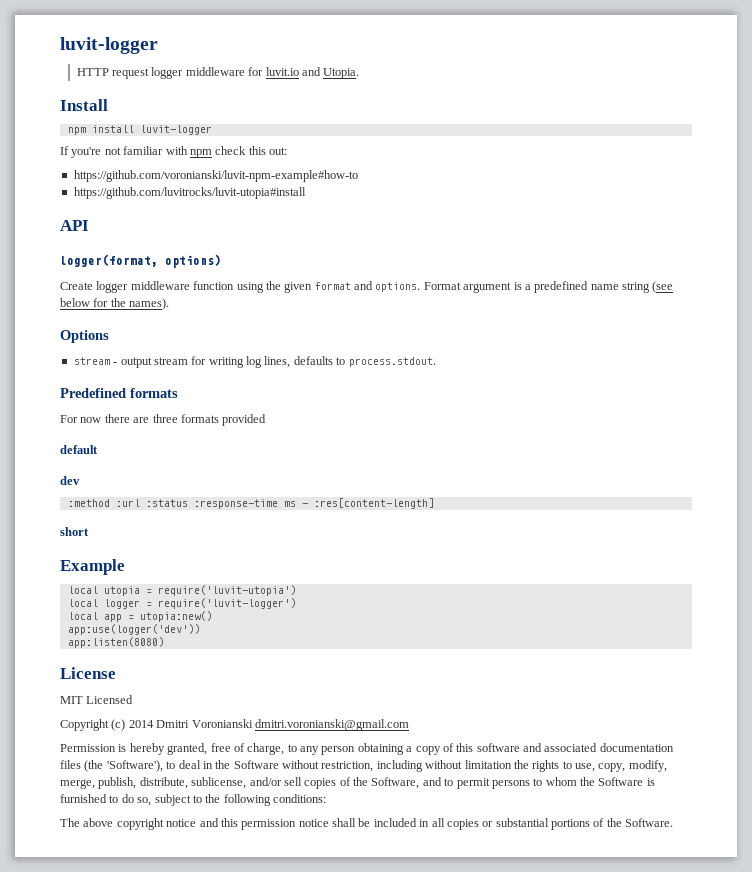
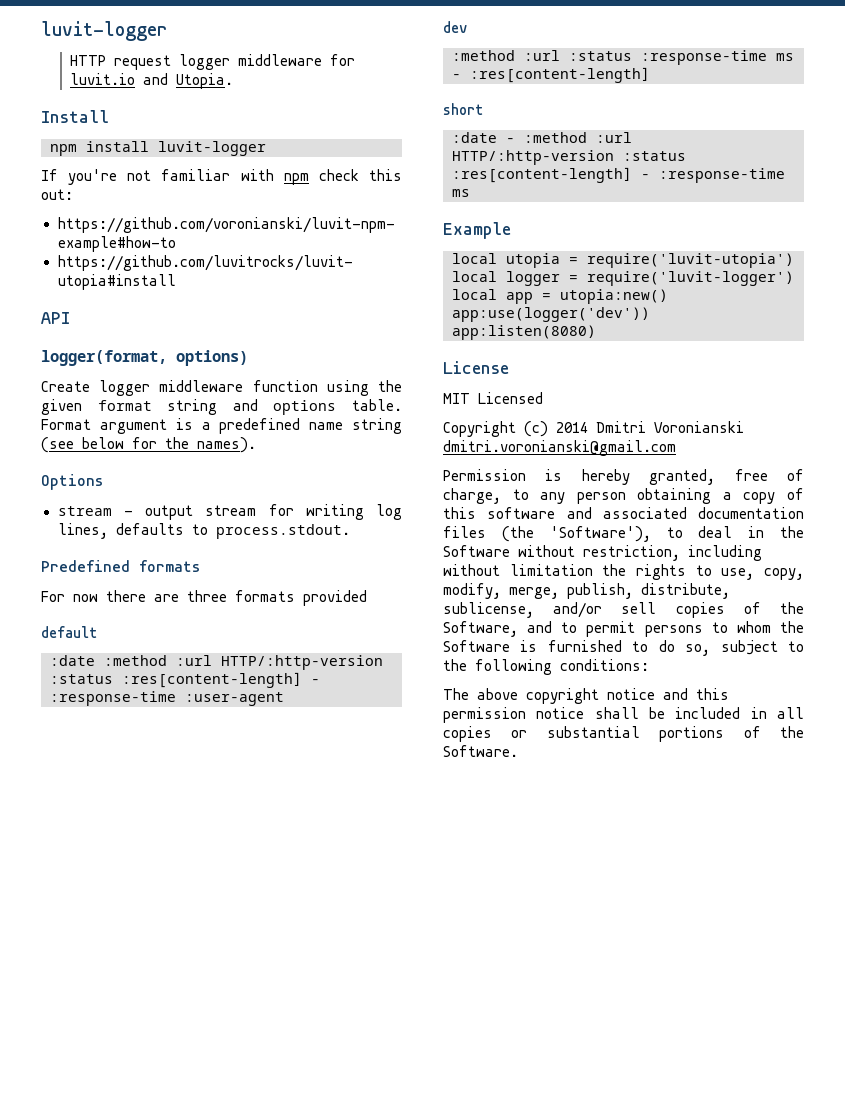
[354,281,421,292] and options. -> [167,399,402,415] string and options table.
(98, 449) none -> [50,655,383,670] [50,672,320,688] [50,691,284,706] // :date :method :url HTTP/:http-version :status :res[content-length] - :response-time :user-agent
(89, 531) none -> [452,132,632,143] [452,150,686,165] [452,167,785,183] [452,189,470,197] // :date - :method :url HTTP/:http-version :status :res[content-length] - :response-time ms

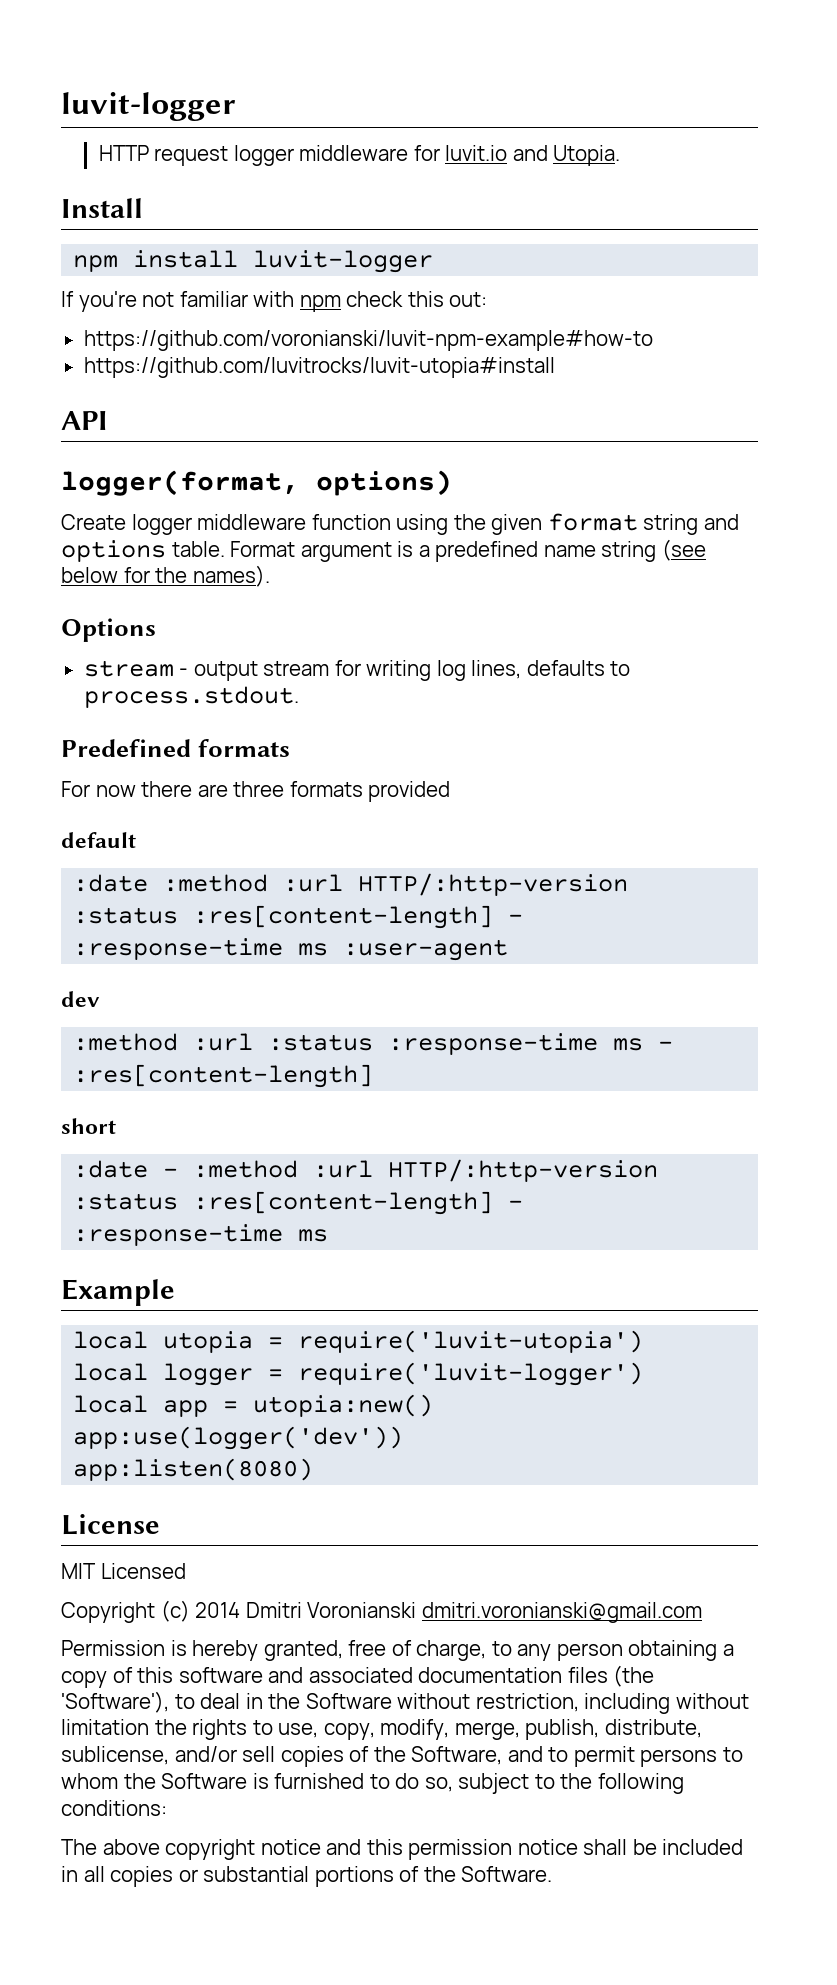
(176, 698) none -> [298,943,329,956] ms

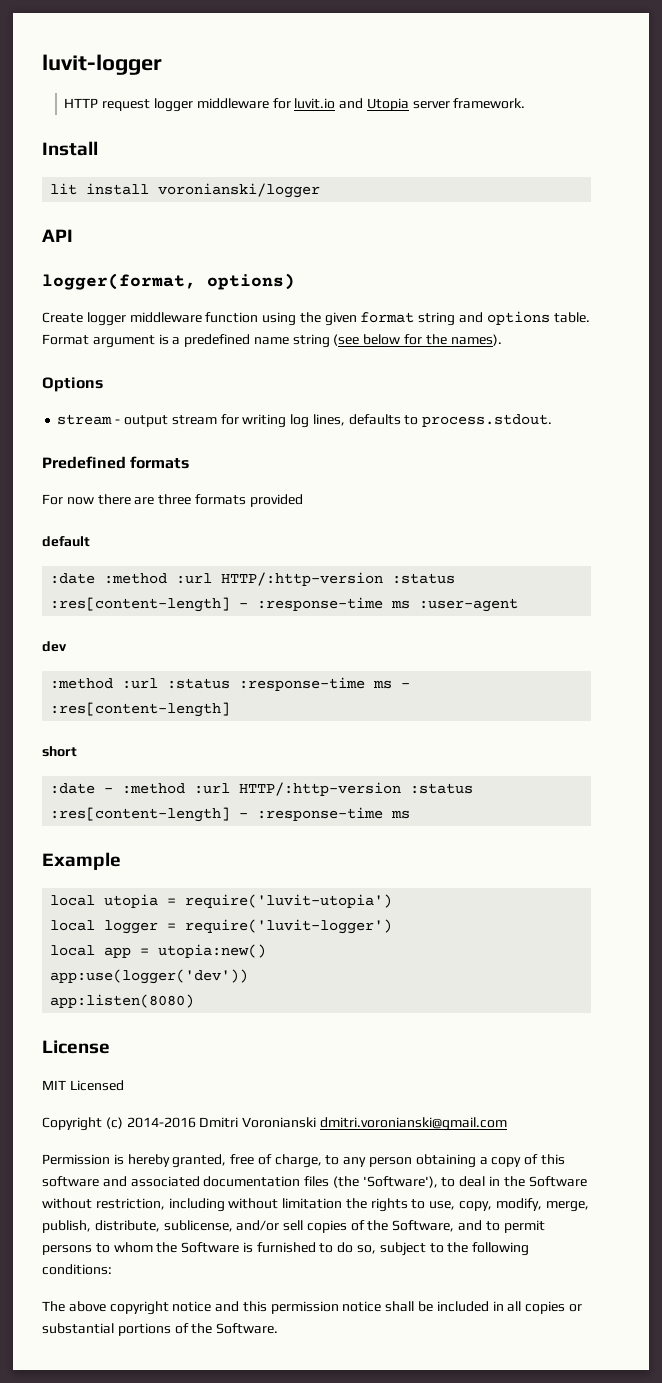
[553,145,621,166] [61,198,143,218] [73,250,434,273] [61,291,488,312] [83,330,653,351] [83,357,555,378] Utopia. // Install // npm install luvit-logger // If you're not familiar with npm check this out: // https://github.com/voronianski/luvit-npm-example#how-to // https://github.com/luvitrocks/luvit-utopia#install -> [366,98,526,111] [42,141,98,156] [50,183,321,198] Utopia server framework. // Install // lit install voronianski/logger
[195,1602,241,1618] 2014 -> [126,1117,196,1128] 2014-2016

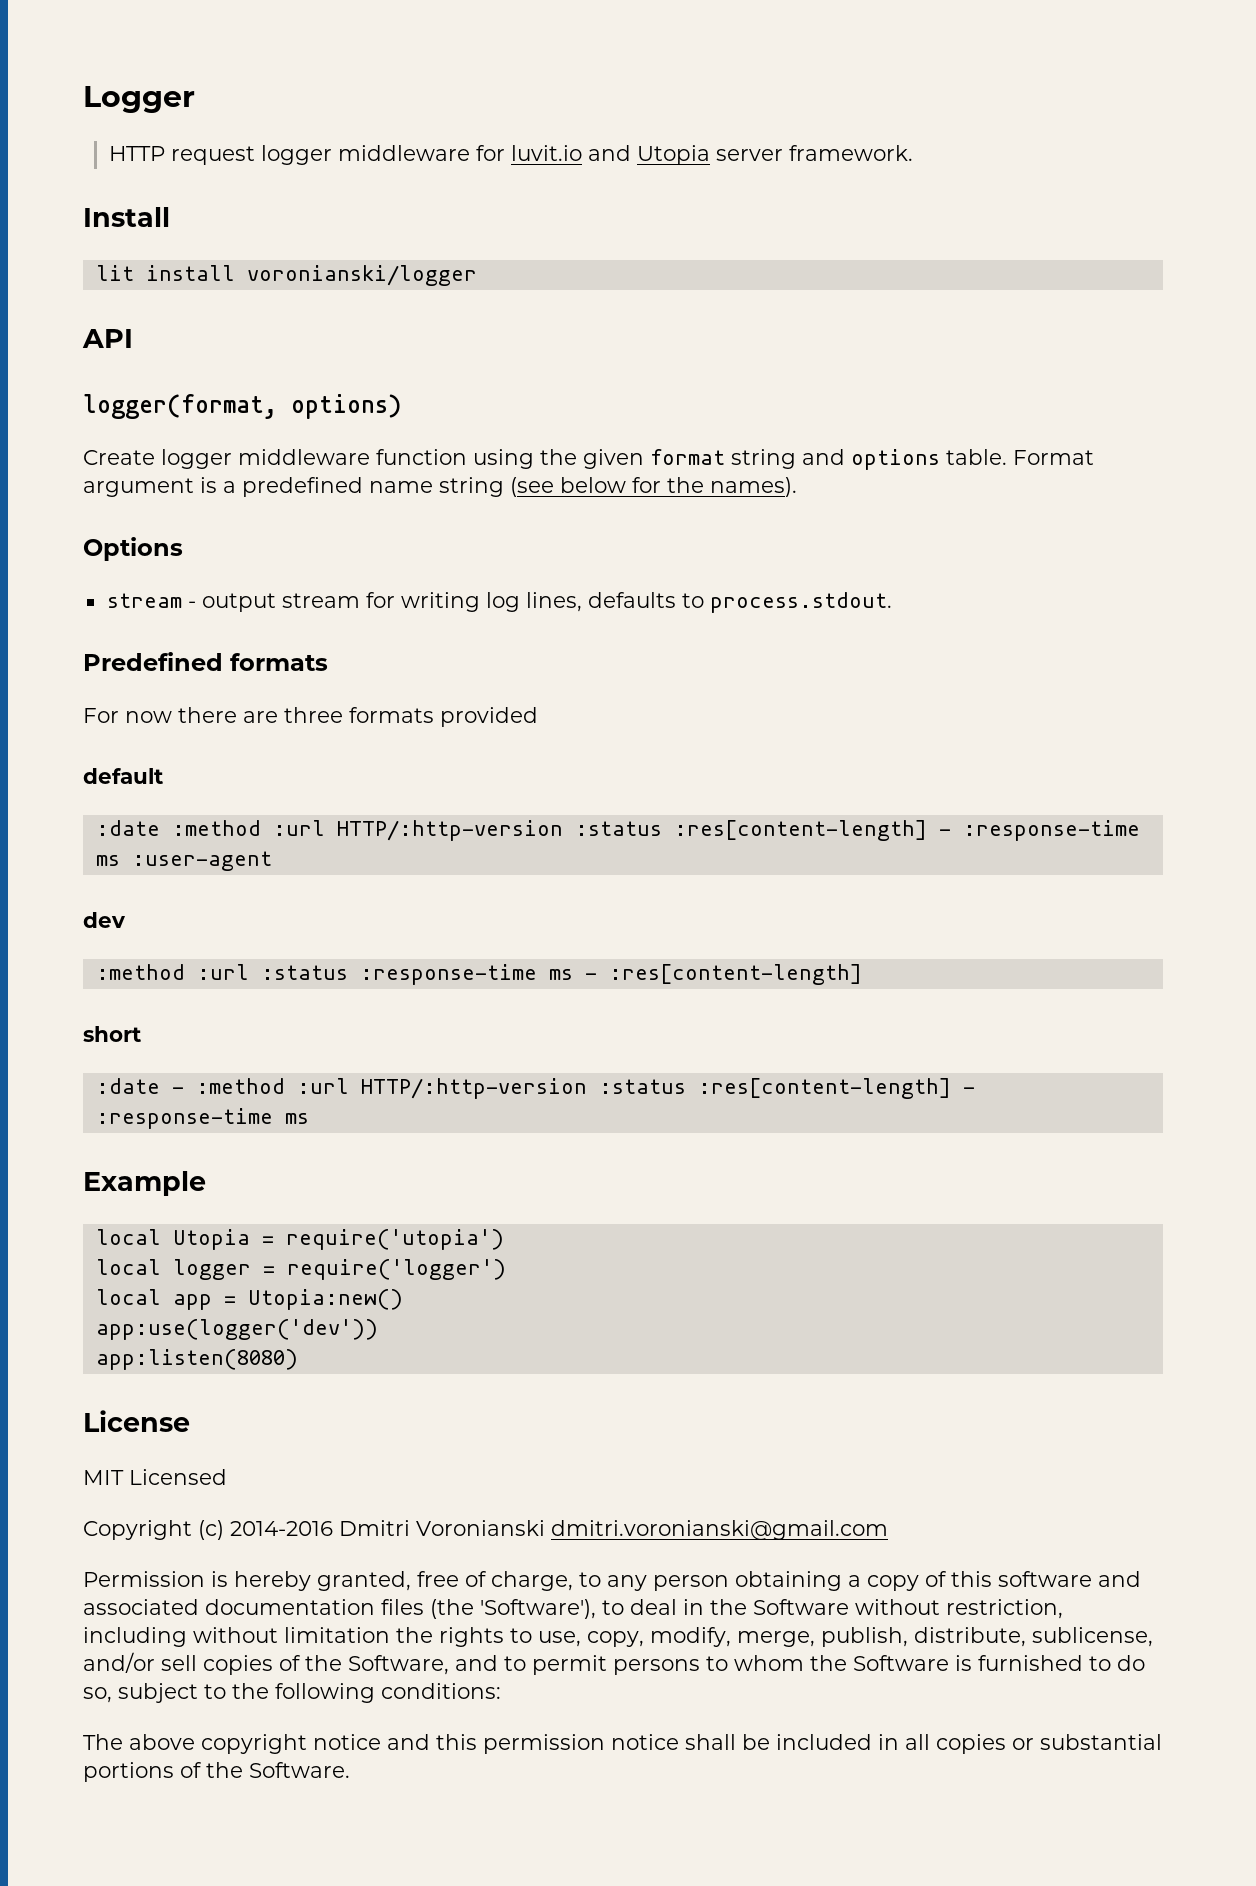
[42,54,162,75] luvit-logger -> [83,86,195,113] Logger
[104,894,393,908] utopia = require('luvit-utopia') -> [172,1229,504,1250] Utopia = require('utopia')
[185,919,393,934] require('luvit-logger') -> [286,1259,506,1280] require('logger')
[158,944,267,958] utopia:new() -> [247,1289,403,1310] Utopia:new()

